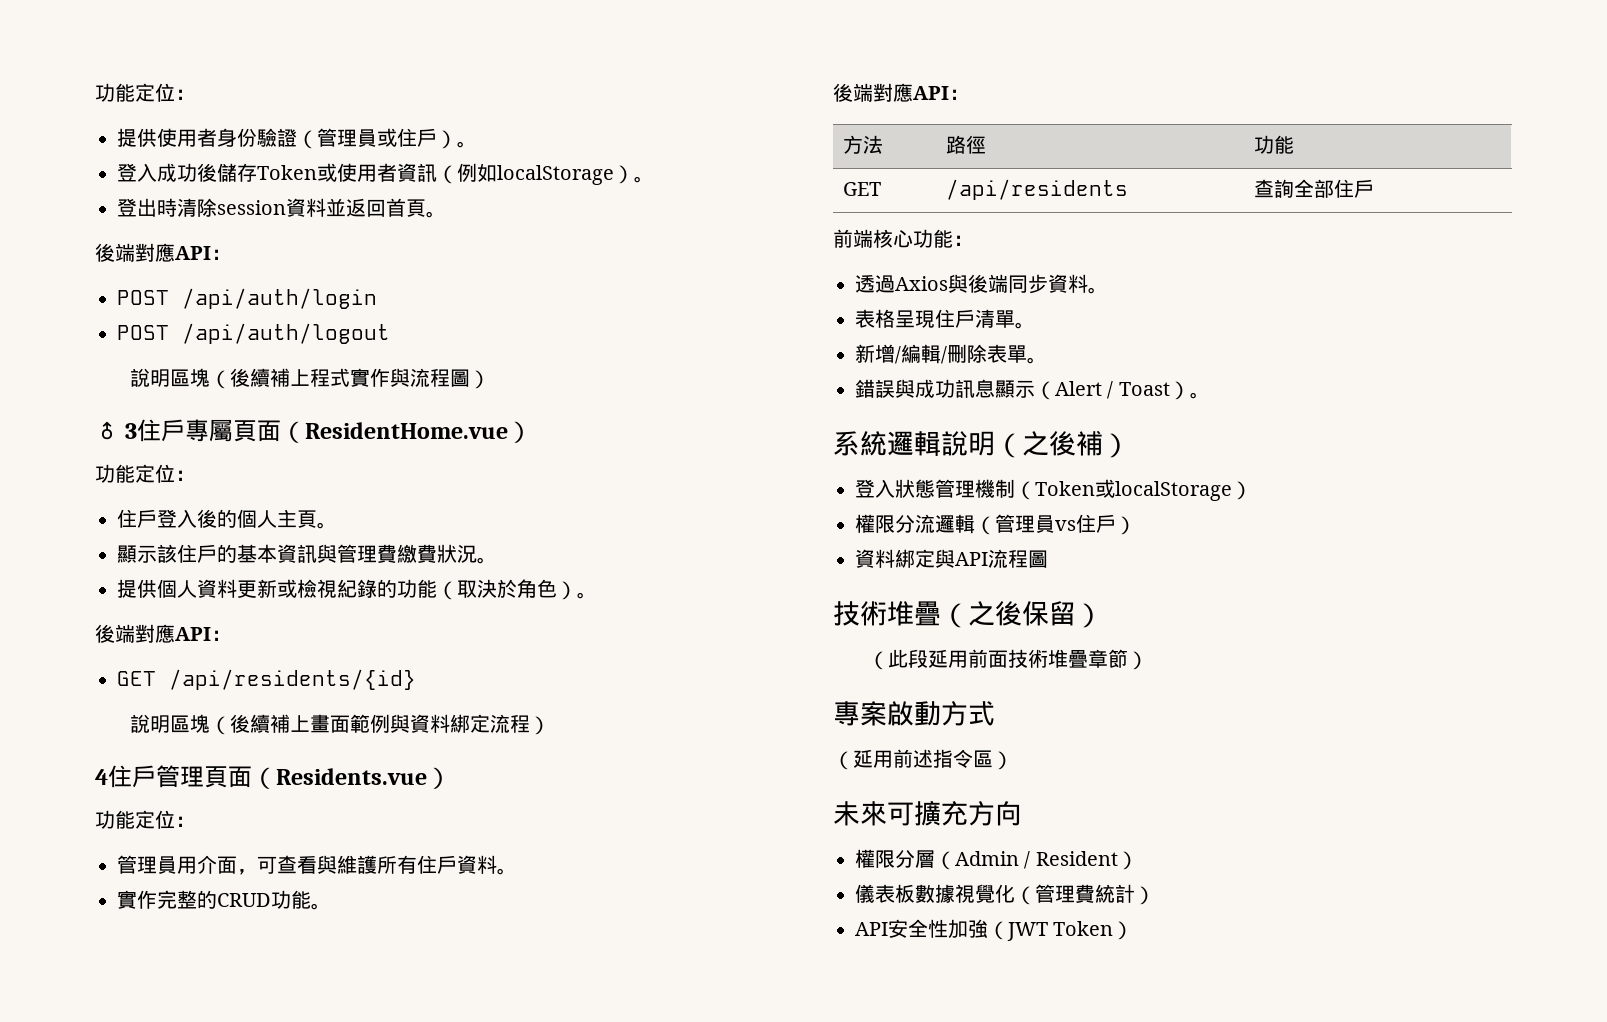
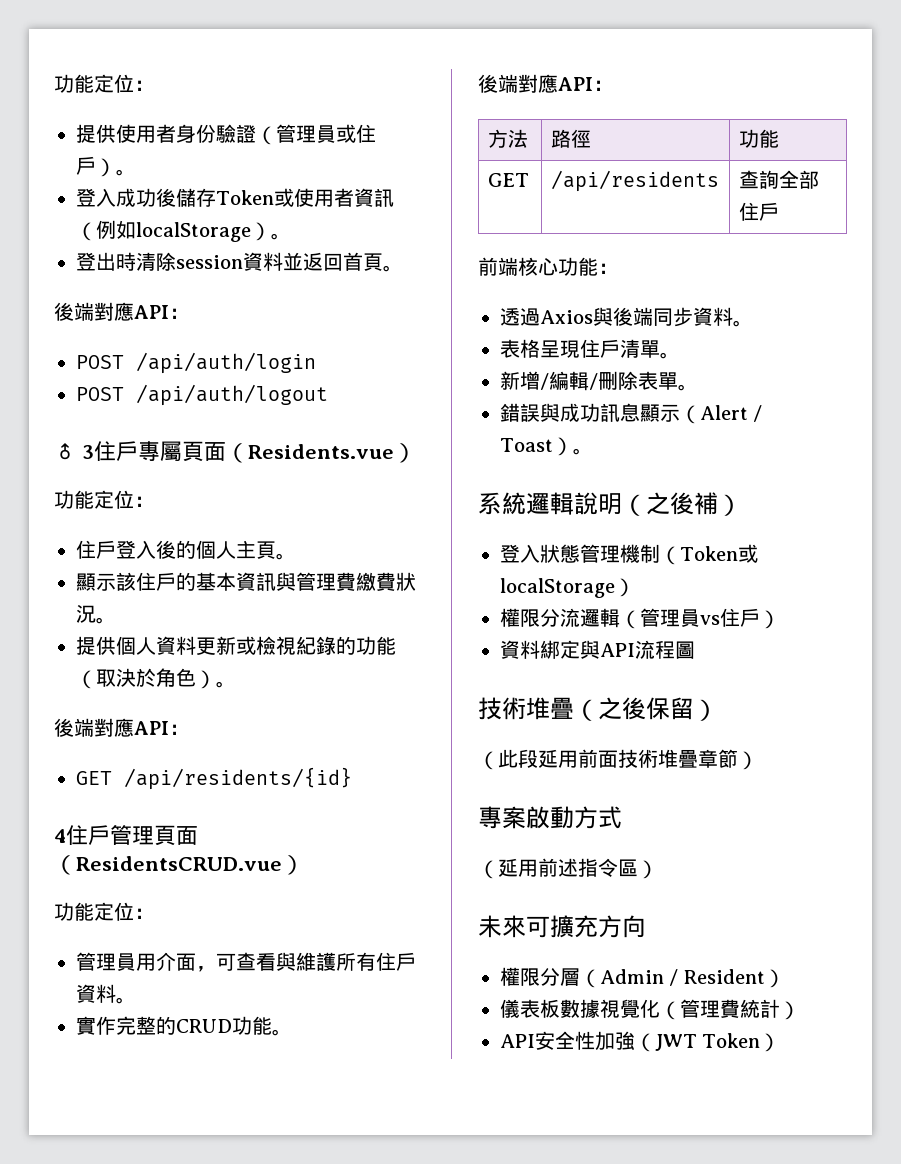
[130,368,491,389] // 說明區塊（後續補上程式實作與流程圖） -> (328, 395) none
[305,422,509,439] ResidentHome.vue -> [247,444,394,459] Residents.vue
[130,714,551,735] // 說明區塊（後續補上畫面範例與資料綁定流程） -> (352, 778) none
[276,768,427,785] Residents.vue -> [76,856,282,871] ResidentsCRUD.vue

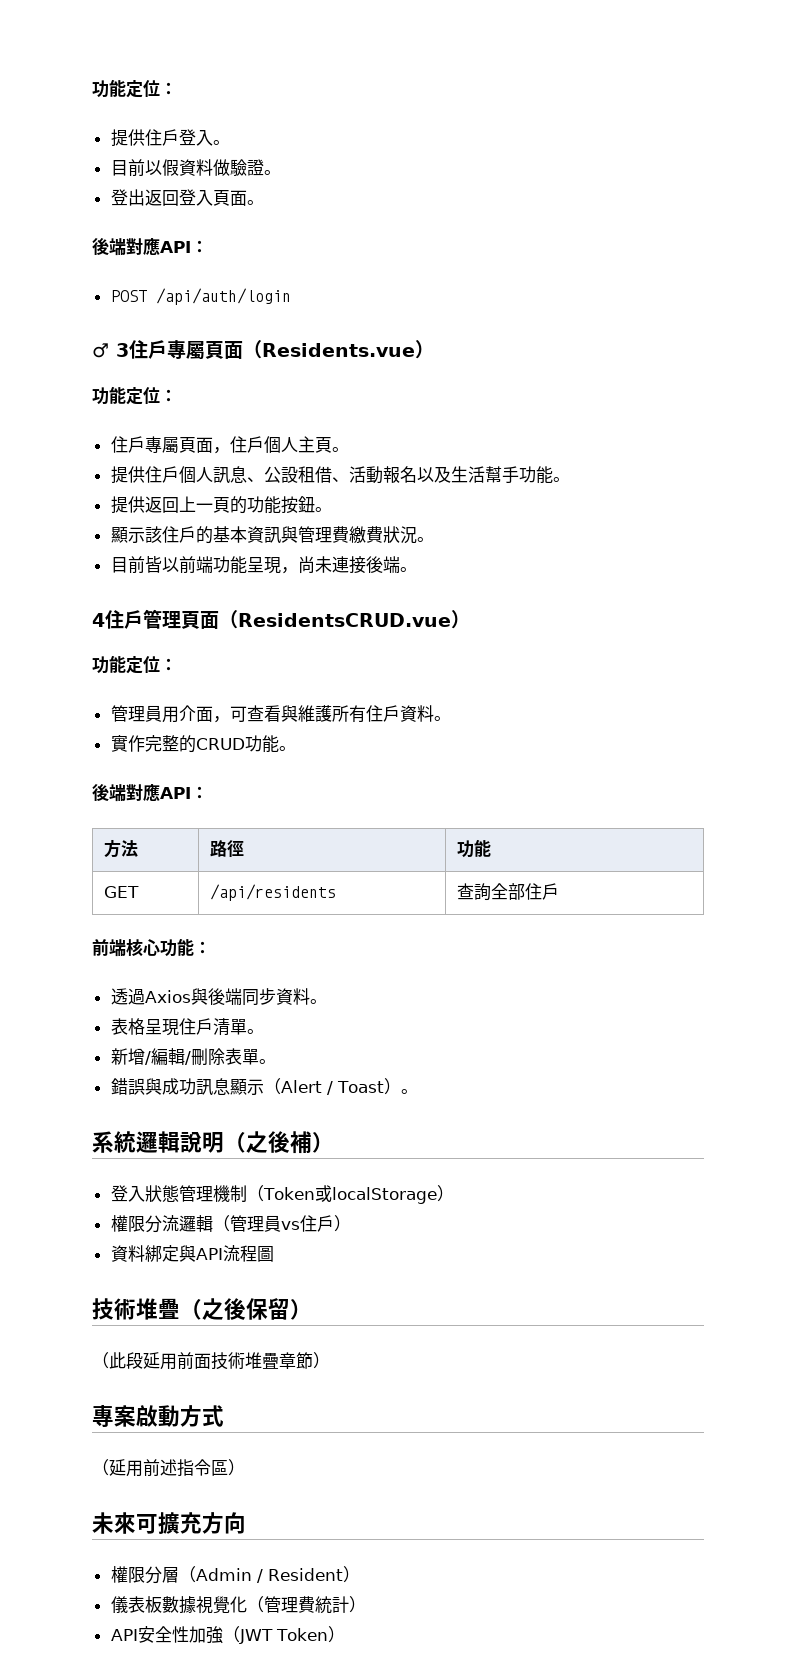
[116,124,376,145] [76,156,136,177] [76,188,394,207] [76,220,291,242] [76,252,383,271] 使用者身份驗證（管理員或住戶）。 // 登入成功後儲存Token或使用者資訊（例如localStorage）。 // 登出時清除session資料並返回首頁 -> [144,129,230,146] [110,159,281,177] [110,189,247,206] 住戶登入。 // 目前以假資料做驗證。 // 登出返回登入頁面
[76,384,328,406] // POST /api/auth/logout -> (291, 296) none
[116,540,196,559] 登入後的 -> [144,436,264,454] 專屬頁面，住戶
(296, 556) none -> [110,466,570,484] [110,496,332,514] // 提供住戶個人訊息、公設租借、活動報名以及生活幫手功能。 // 提供返回上一頁的功能按鈕。
[76,636,396,655] [76,668,236,689] [54,718,189,737] [76,767,352,790] 提供個人資料更新或檢視紀錄的功能（取決於角色）。 // 後端對應API： // GET /api/residents/{id} -> [110,556,417,574] 目前皆以前端功能呈現，尚未連接後端。

